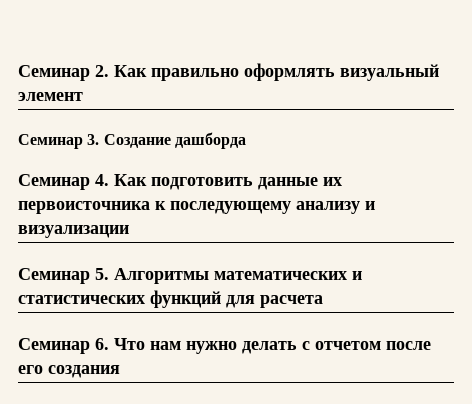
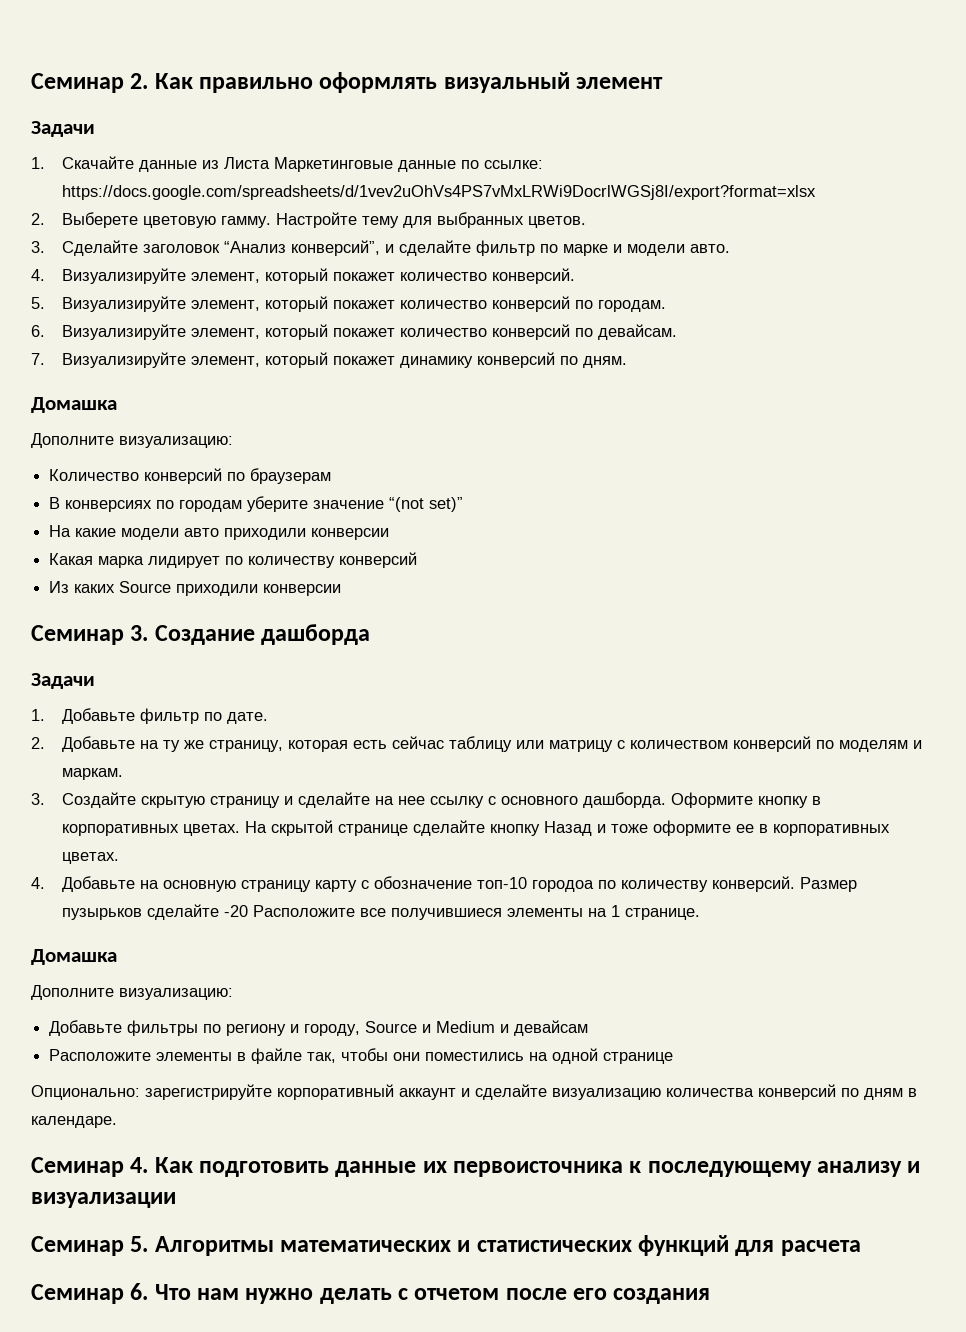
[18,132,246,149] Семинар 3. Создание дашборда -> [31,121,95,137] [31,156,544,172] [62,185,817,200] [31,212,587,228] [31,240,731,256] [31,268,576,284] [31,296,667,312] [31,324,678,340] [31,352,628,368] [31,397,117,413] [31,433,233,448] [49,468,332,484] [49,496,464,512] [49,525,390,540] [49,552,418,568] [49,581,342,596] [31,624,371,645] [31,673,95,689] [31,708,269,724] [31,736,923,752] [62,768,124,780] [31,792,822,808] [62,820,891,836] [62,852,120,864] [31,876,858,892] [62,904,701,920] [31,949,117,965] [31,985,233,1000] [49,1020,589,1036] [49,1048,674,1064] [31,1084,917,1100] [31,1116,117,1128] Задачи // 1. Скачайте данные из Листа Маркетинговые данные по ссылке: https://docs.google.com/spreadsheets/d/1vev2uOhVs4PS7vMxLRWi9DocrlWGSj8I/export?format=xlsx // 2. Выберете цветовую гамму. Настройте тему для выбранных цветов. // 3. Сделайте заголовок “Анализ конверсий”, и сделайте фильтр по марке и модели авто. // 4. Визуализируйте элемент, который покажет количество конверсий. // 5. Визуализируйте элемент, который покажет количество конверсий по городам. // 6. Визуализируйте элемент, который покажет количество конверсий по девайсам. // 7. Визуализируйте элемент, который покажет динамику конверсий по дням. // Домашка // Дополните визуализацию: // Количество конверсий по браузерам // В конверсиях по городам уберите значение “(not set)” // На какие модели авто приходили конверсии // Какая марка лидирует по количеству конверсий // Из каких Source приходили конверсии // Семинар 3. Создание дашборда // Задачи // 1. Добавьте фильтр по дате. // 2. Добавьте на ту же страницу, которая есть сейчас таблицу или матрицу с количеством конверсий по моделям и маркам. // 3. Создайте скрытую страницу и сделайте на нее ссылку с основного дашборда. Оформите кнопку в корпоративных цветах. На скрытой странице сделайте кнопку Назад и тоже оформите ее в корпоративных цветах. // 4. Добавьте на основную страницу карту с обозначение топ-10 городоа по количеству конверсий. Размер пузырьков сделайте -20 Расположите все получившиеся элементы на 1 странице. // Домашка // Дополните визуализацию: // Добавьте фильтры по региону и городу, Source и Medium и девайсам // Расположите элементы в файле так, чтобы они поместились на одной странице // Опционально: зарегистрируйте корпоративный аккаунт и сделайте визуализацию количества конверсий по дням в календаре.

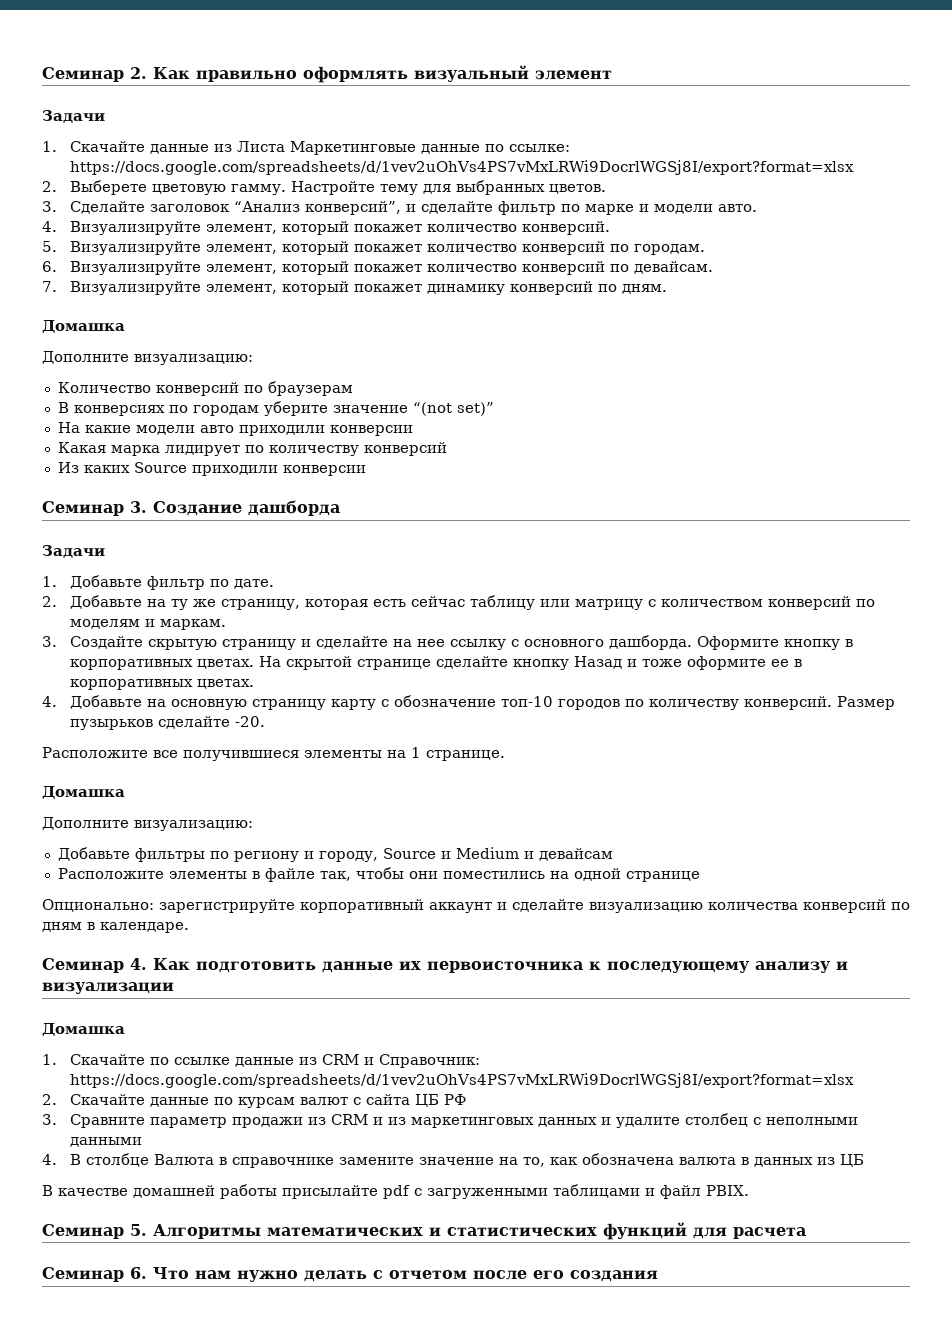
[532,880,595,892] городоа -> [557,699,620,710] городов
[224,905,249,917] -20 -> [234,716,265,727] -20. //
(176, 1200) none -> [42,1023,125,1036] [42,1054,480,1068] [69,1073,854,1088] [42,1094,466,1108] [42,1113,858,1128] [69,1137,142,1147] [42,1153,864,1168] [42,1184,749,1199] // Домашка // 1. Скачайте по ссылке данные из CRM и Справочник: https://docs.google.com/spreadsheets/d/1vev2uOhVs4PS7vMxLRWi9DocrlWGSj8I/export?format=xlsx // 2. Скачайте данные по курсам валют с сайта ЦБ РФ // 3. Сравните параметр продажи из CRM и из маркетинговых данных и удалите столбец с неполными данными // 4. В столбце Валюта в справочнике замените значение на то, как обозначена валюта в данных из ЦБ // В качестве домашней работы присылайте pdf с загруженными таблицами и файл PBIX.

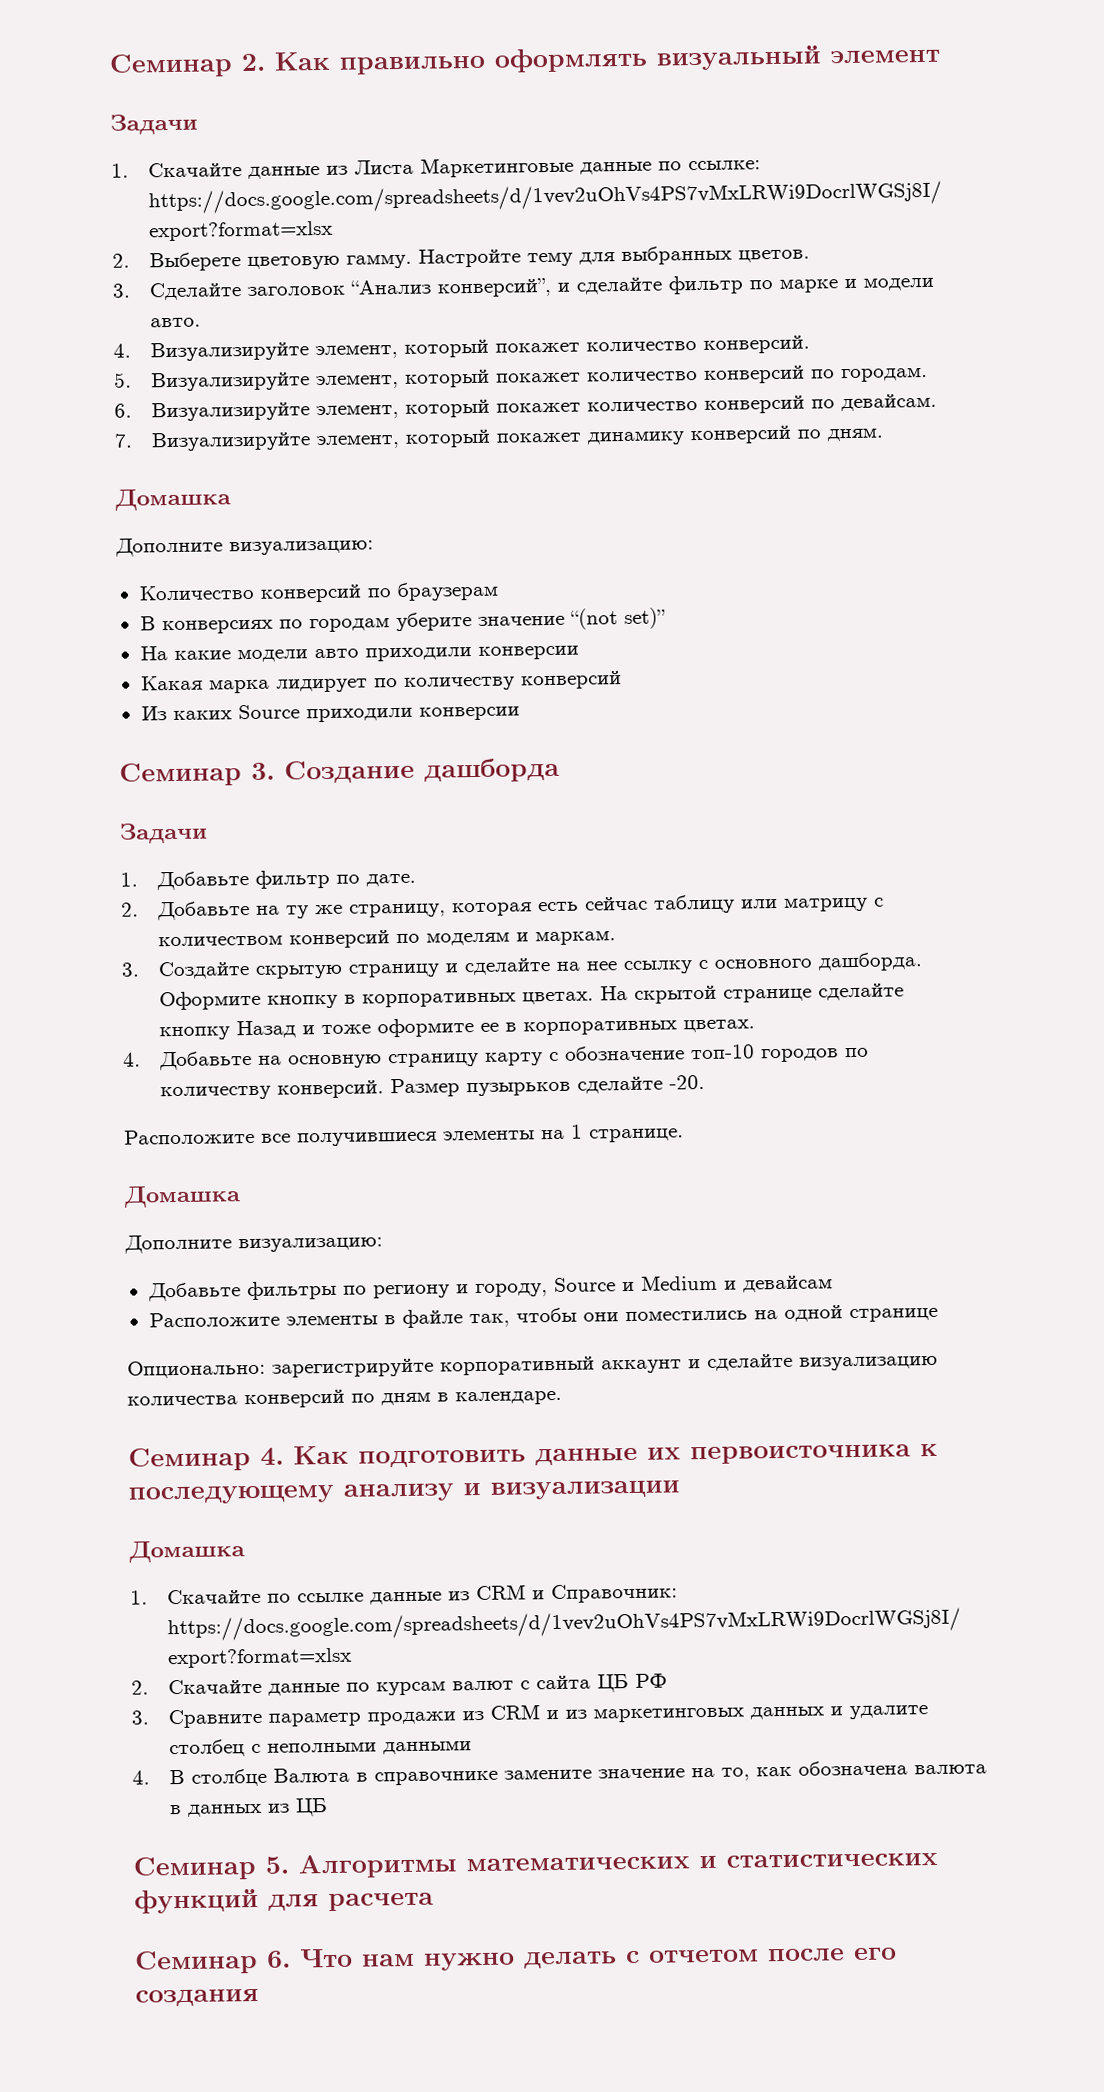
[42,1184,749,1199] // В качестве домашней работы присылайте pdf с загруженными таблицами и файл PBIX. -> (329, 1807) none

